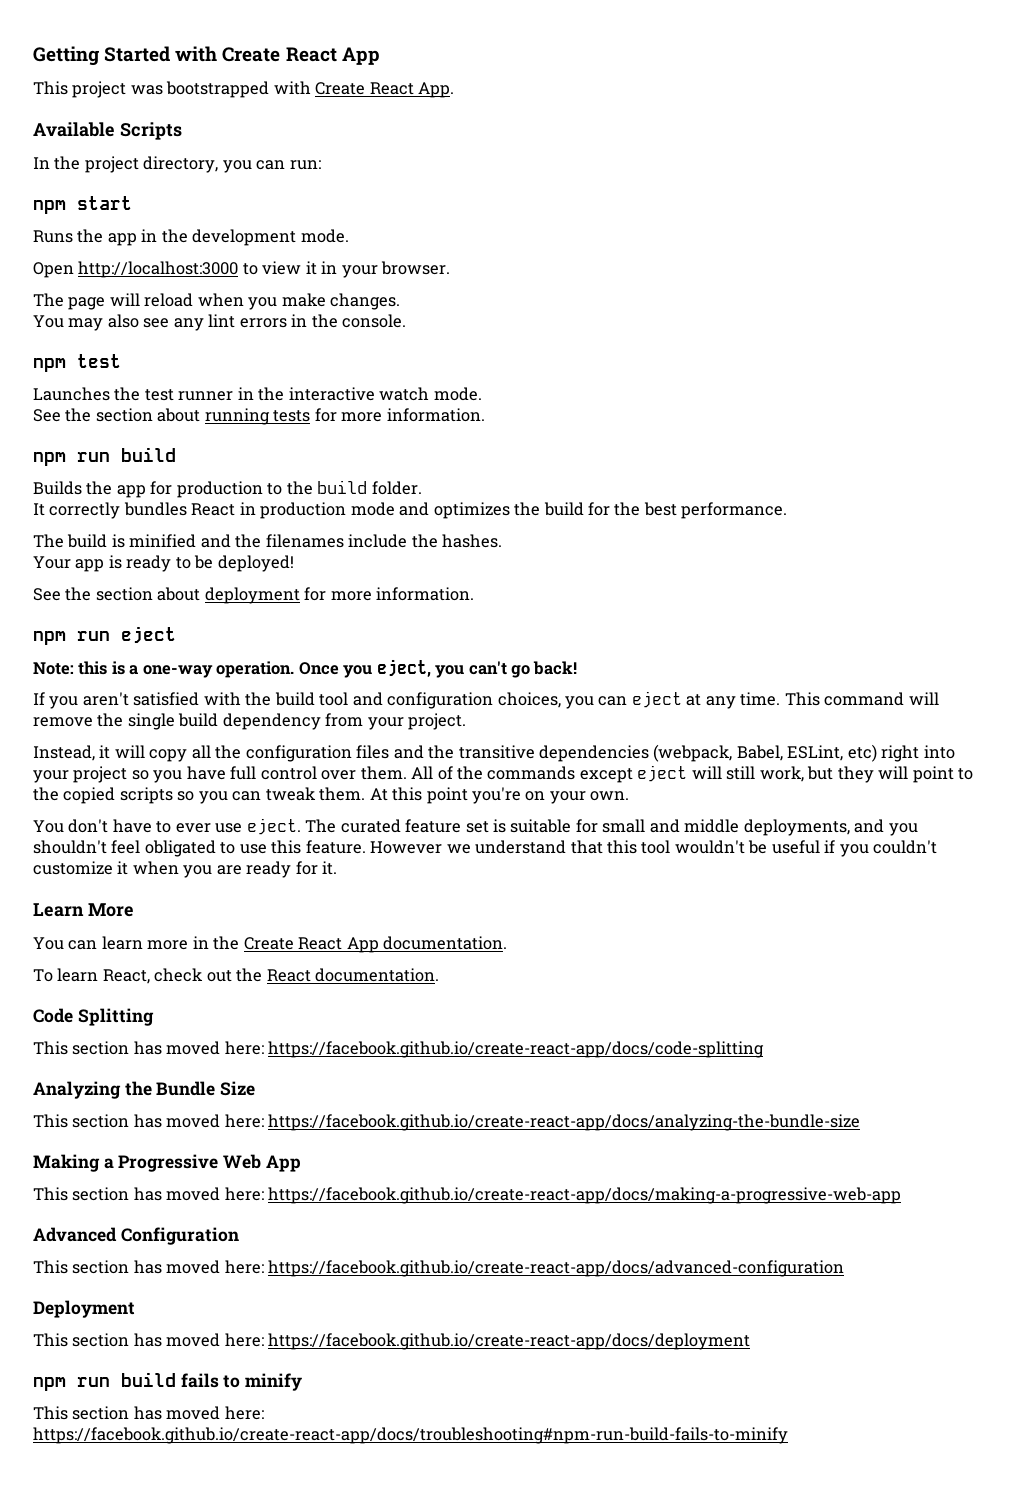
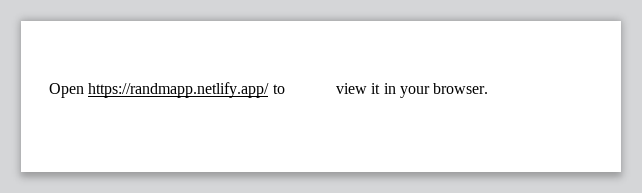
[33,46,380,66] [33,81,455,98] [33,122,182,140] [33,156,321,173] [33,196,132,214] [33,229,349,246] [33,261,239,278] Getting Started with Create React App // This project was bootstrapped with Create React App. // Available Scripts // In the project directory, you can run: // npm start // Runs the app in the development mode. // Open http://localhost:3000 -> [49,82,270,98] Open https://randmapp.netlify.app/
[33,293,401,310] [33,314,407,331] [33,354,121,372] [33,387,482,401] [33,408,485,425] [33,447,176,466] [33,480,422,498] [33,502,788,519] [33,534,503,548] [33,555,294,572] [33,587,475,604] [33,626,176,645] [33,659,578,678] [33,691,939,709] [33,713,467,730] [33,744,955,762] [33,765,974,783] [33,787,630,804] [33,818,918,836] [33,840,938,857] [33,861,338,878] [33,903,134,917] [33,936,508,953] [33,968,440,984] [33,1008,154,1026] [33,1041,765,1058] [33,1081,256,1099] [33,1114,861,1131] [33,1154,301,1172] [33,1187,902,1204] [33,1227,239,1245] [33,1260,845,1277] [33,1300,135,1318] [33,1333,751,1350] [33,1372,303,1391] [33,1406,264,1420] [33,1427,788,1444] // The page will reload when you make changes. // You may also see any lint errors in the console. // npm test // Launches the test runner in the interactive watch mode. // See the section about running tests for more information. // npm run build // Builds the app for production to the build folder. // It correctly bundles React in production mode and optimizes the build for the best performance. // The build is minified and the filenames include the hashes. // Your app is ready to be deployed! // See the section about deployment for more information. // npm run eject // Note: this is a one-way operation. Once you eject, you can't go back! // If you aren't satisfied with the build tool and configuration choices, you can eject at any time. This command will remove the single build dependency from your project. // Instead, it will copy all the configuration files and the transitive dependencies (webpack, Babel, ESLint, etc) right into your project so you have full control over them. All of the commands except eject will still work, but they will point to the copied scripts so you can tweak them. At this point you're on your own. // You don't have to ever use eject. The curated feature set is suitable for small and middle deployments, and you shouldn't feel obligated to use this feature. However we understand that this tool wouldn't be useful if you couldn't customize it when you are ready for it. // Learn More // You can learn more in the Create React App documentation. // To learn React, check out the React documentation. // Code Splitting // This section has moved here: https://facebook.github.io/create-react-app/docs/code-splitting // Analyzing the Bundle Size // This section has moved here: https://facebook.github.io/create-react-app/docs/analyzing-the-bundle-size // Making a Progressive Web App // This section has moved here: https://facebook.github.io/create-react-app/docs/making-a-progressive-web-app // Advanced Configuration // This section has moved here: https://facebook.github.io/create-react-app/docs/advanced-configuration // Deployment // This section has moved here: https://facebook.github.io/create-react-app/docs/deployment // npm run build fails to minify // This section has moved here: https://facebook.github.io/create-react-app/docs/troubleshooting#npm-run-build-fails-to-minify -> (489, 88) none

